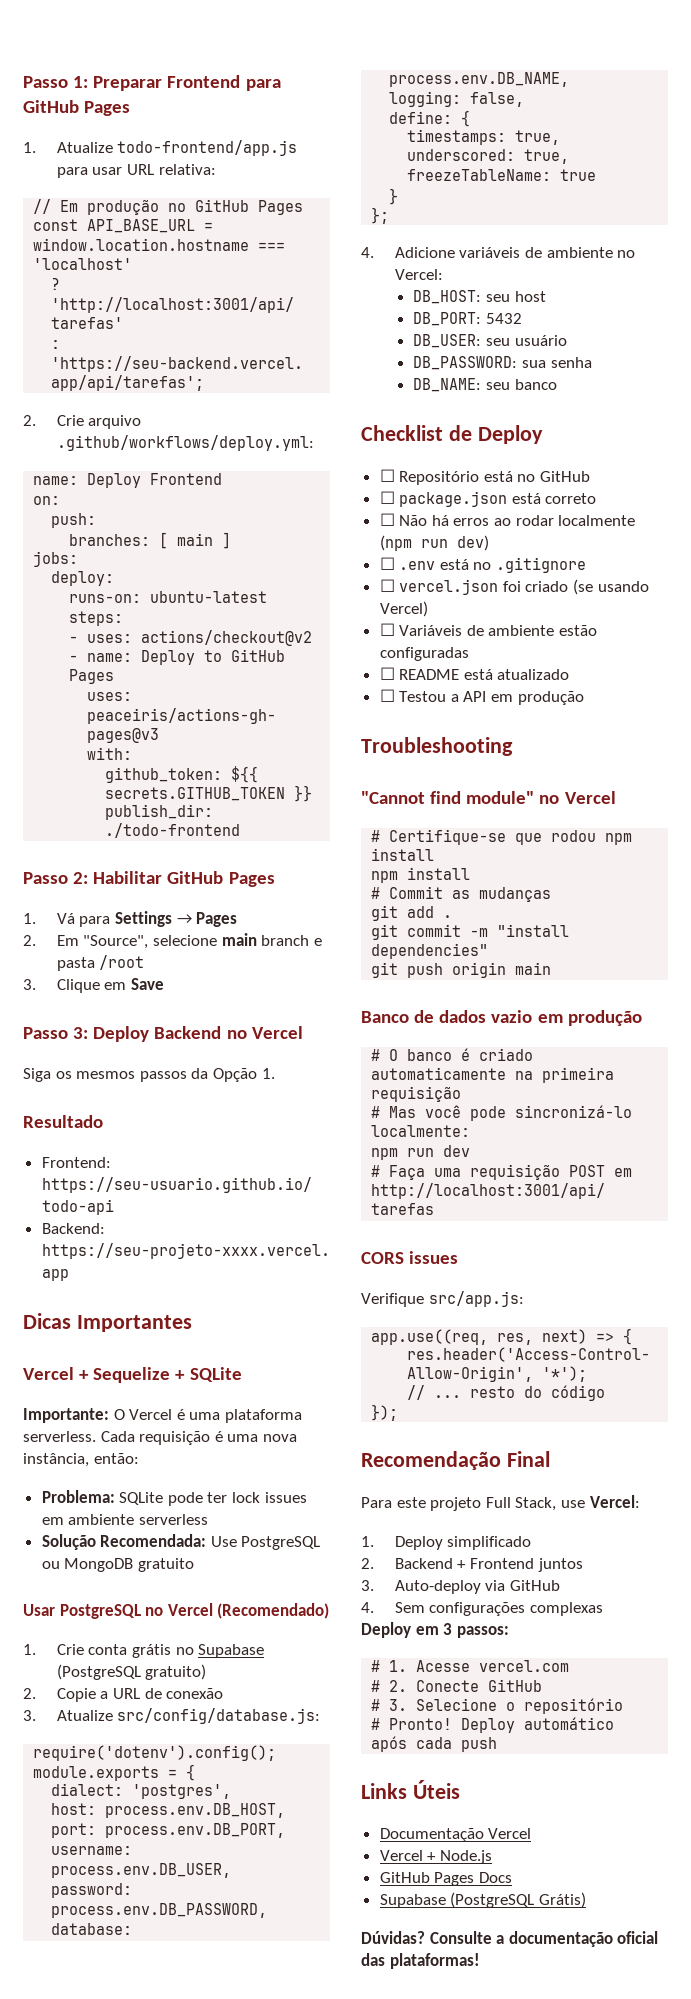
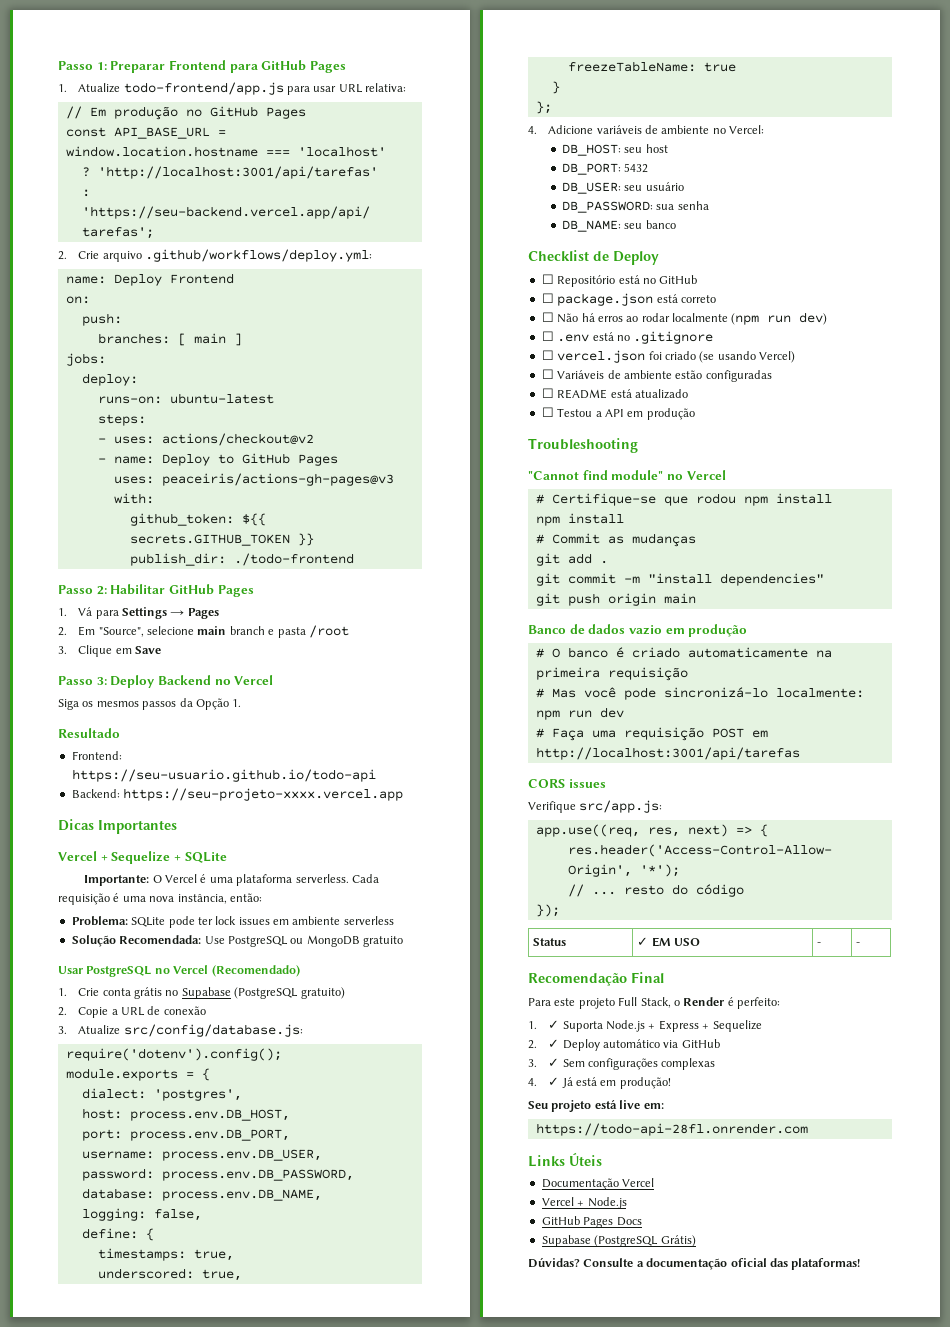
(399, 1412) none -> [533,938,567,946] [637,937,700,947] [817,942,822,946] [856,942,861,946] // Status | ✓ EM USO | - | -
[560,1495,640,1508] [361,1536,532,1550] [361,1558,583,1572] [361,1580,481,1594] use Vercel: // 1. Deploy simplificado // 2. Backend + Frontend juntos // 3. Auto-deploy -> [673,997,780,1009] [528,1020,762,1032] [528,1039,661,1051] o Render é perfeito: // 1. ✓ Suporta Node.js + Express + Sequelize // 2. ✓ Deploy automático
[361,1602,374,1613] 4. -> [528,1058,560,1067] 3. ✓
[361,1622,509,1638] [371,1660,570,1672] [371,1679,543,1692] [371,1698,624,1714] [371,1717,615,1733] [371,1736,498,1752] Deploy em 3 passos: // # 1. Acesse vercel.com // # 2. Conecte GitHub // # 3. Selecione o repositório // # Pronto! Deploy automático após cada push -> [528,1077,671,1089] [528,1100,664,1112] [535,1123,808,1136] 4. ✓ Já está em produção! // Seu projeto está live em: // https://todo-api-28fl.onrender.com

